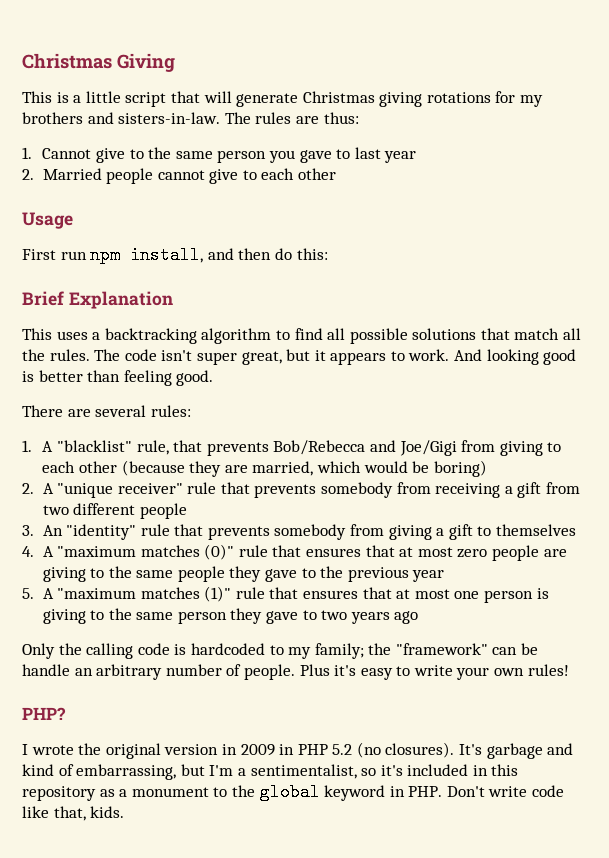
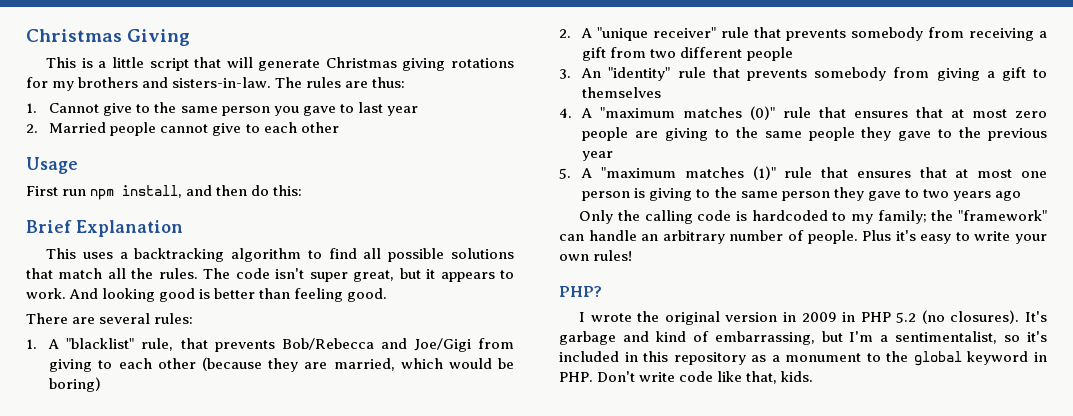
[521,643,539,655] be -> (584, 237) none

